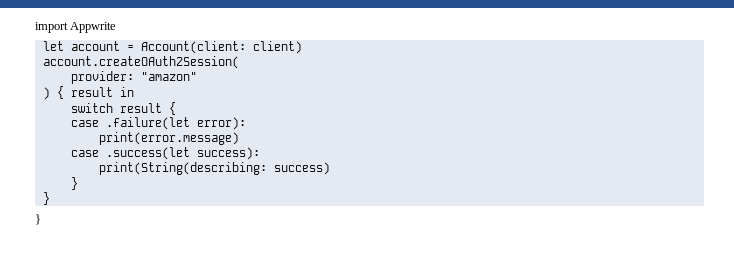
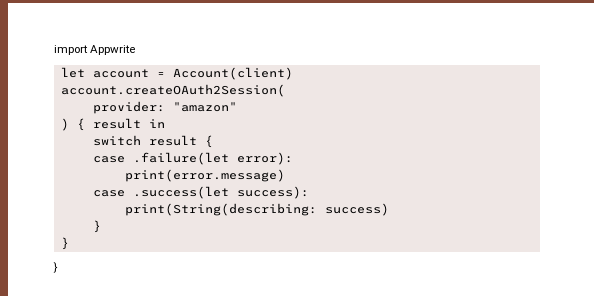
[140,41,302,54] Account(client: client) -> [172,67,293,80] Account(client)

